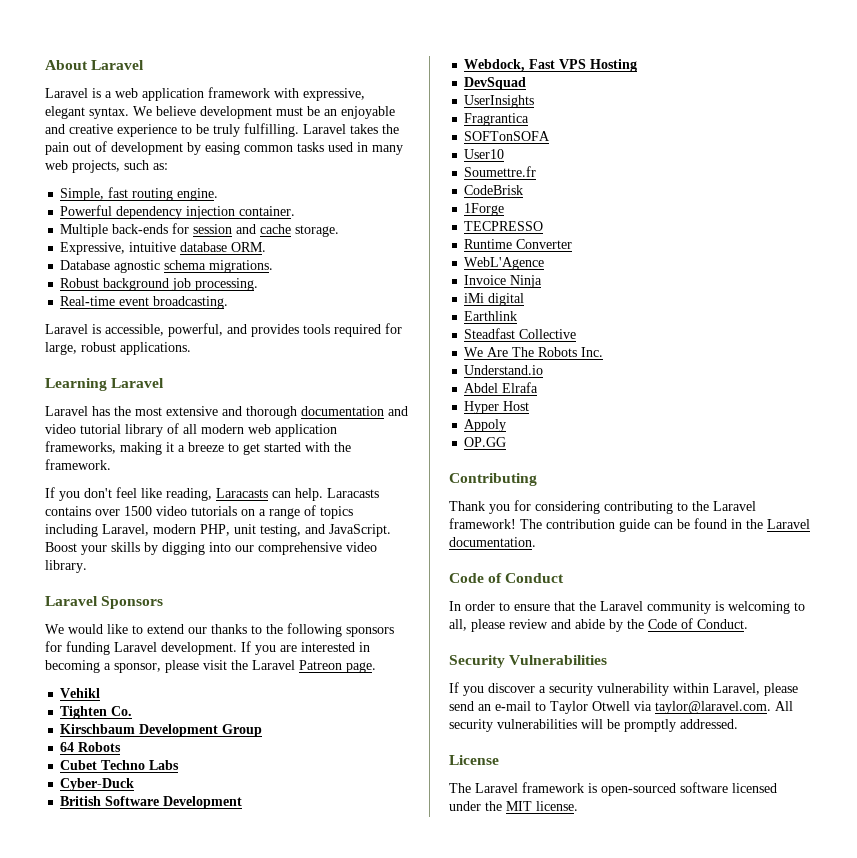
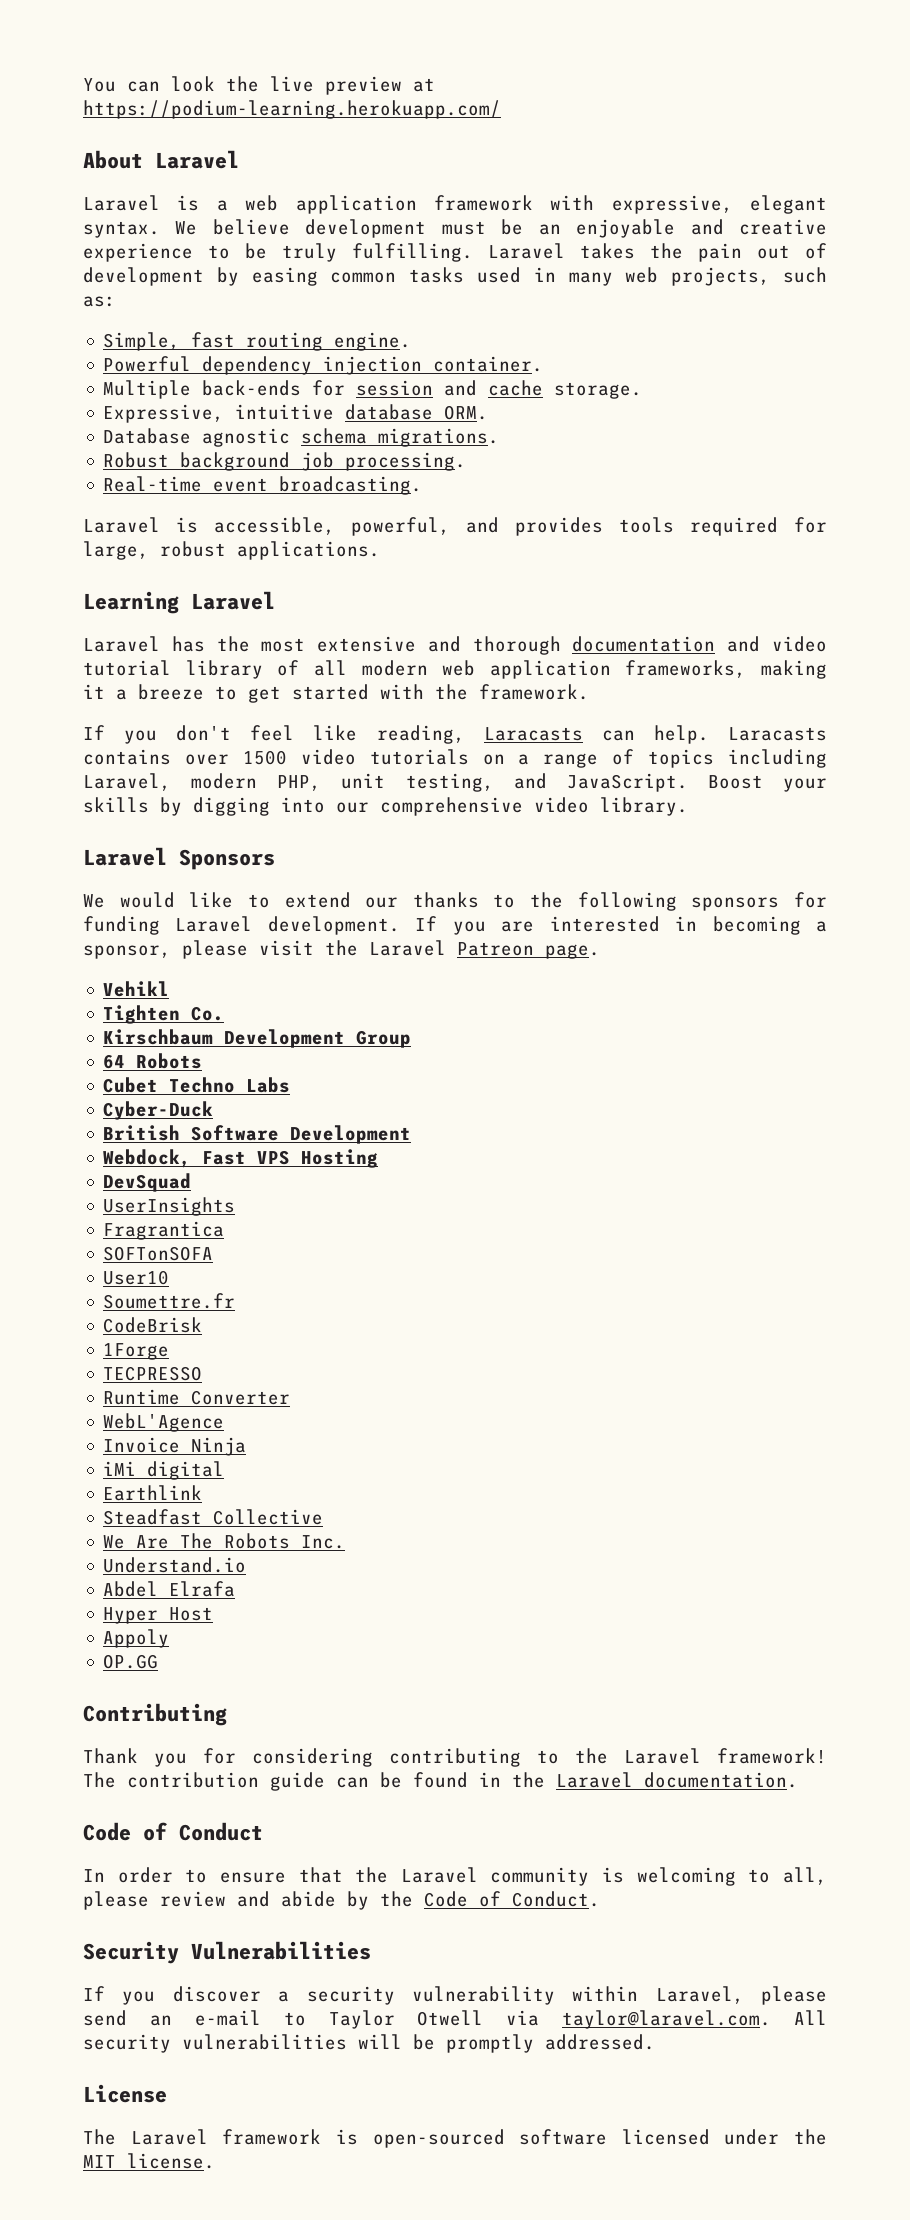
(45, 65) none -> [83,76,435,95] [83,100,501,119] You can look the live preview at https://podium-learning.herokuapp.com/ //

